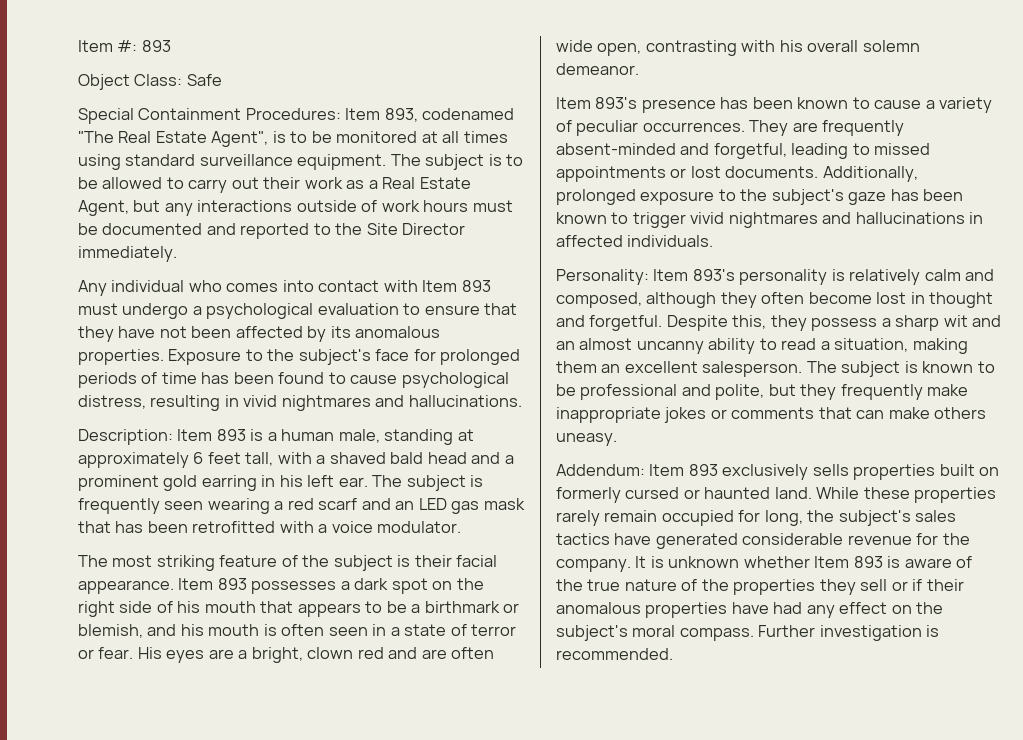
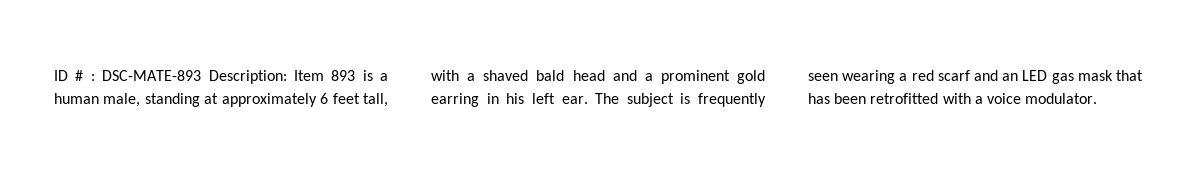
[78,40,171,52] [78,74,222,90] [78,108,515,124] [78,131,508,147] [78,154,524,170] [78,177,471,193] [78,200,513,216] [78,223,466,239] [78,246,177,262] [78,280,491,296] [78,303,518,319] [78,326,441,342] [78,349,521,365] [78,372,509,388] [78,395,522,411] Item #: 893 // Object Class: Safe // Special Containment Procedures: Item 893, codenamed "The Real Estate Agent", is to be monitored at all times using standard surveillance equipment. The subject is to be allowed to carry out their work as a Real Estate Agent, but any interactions outside of work hours must be documented and reported to the Site Director immediately. // Any individual who comes into contact with Item 893 must undergo a psychological evaluation to ensure that they have not been affected by its anomalous properties. Exposure to the subject's face for prolonged periods of time has been found to cause psychological distress, resulting in vivid nightmares and hallucinations. // -> [54,70,202,81] ID # : DSC-MATE-893
[78,555,498,571] [78,578,484,594] [78,601,520,617] [78,624,517,638] [78,647,495,663] [556,40,920,56] [556,63,639,75] [556,97,993,113] [556,120,905,136] [556,143,931,159] [556,166,918,182] [556,189,964,205] [556,212,984,228] [556,235,714,247] [556,269,995,285] [556,292,994,308] [556,315,1002,331] [556,338,968,354] [556,361,995,377] [556,384,969,400] [556,407,987,423] [556,433,617,446] [556,464,1000,480] [556,487,997,503] [556,510,957,526] [556,533,970,549] [556,556,973,572] [556,579,964,595] [556,602,944,618] [556,625,940,641] [556,648,673,660] // The most striking feature of the subject is their facial appearance. Item 893 possesses a dark spot on the right side of his mouth that appears to be a birthmark or blemish, and his mouth is often seen in a state of terror or fear. His eyes are a bright, clown red and are often wide open, contrasting with his overall solemn demeanor. // Item 893's presence has been known to cause a variety of peculiar occurrences. They are frequently absent-minded and forgetful, leading to missed appointments or lost documents. Additionally, prolonged exposure to the subject's gaze has been known to trigger vivid nightmares and hallucinations in affected individuals. // Personality: Item 893's personality is relatively calm and composed, although they often become lost in thought and forgetful. Despite this, they possess a sharp wit and an almost uncanny ability to read a situation, making them an excellent salesperson. The subject is known to be professional and polite, but they frequently make inappropriate jokes or comments that can make others uneasy. // Addendum: Item 893 exclusively sells properties built on formerly cursed or haunted land. While these properties rarely remain occupied for long, the subject's sales tactics have generated considerable revenue for the company. It is unknown whether Item 893 is aware of the true nature of the properties they sell or if their anomalous properties have had any effect on the subject's moral compass. Further investigation is recommended. -> (1098, 98) none

